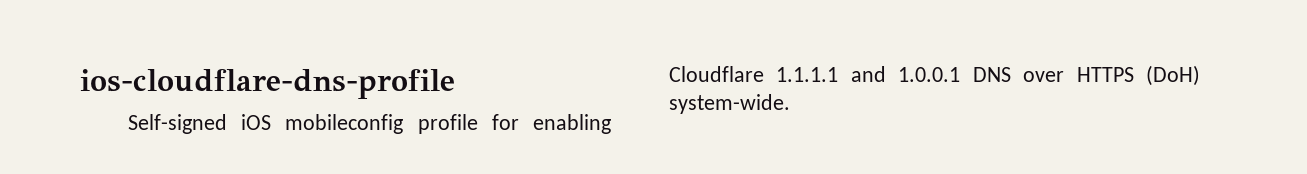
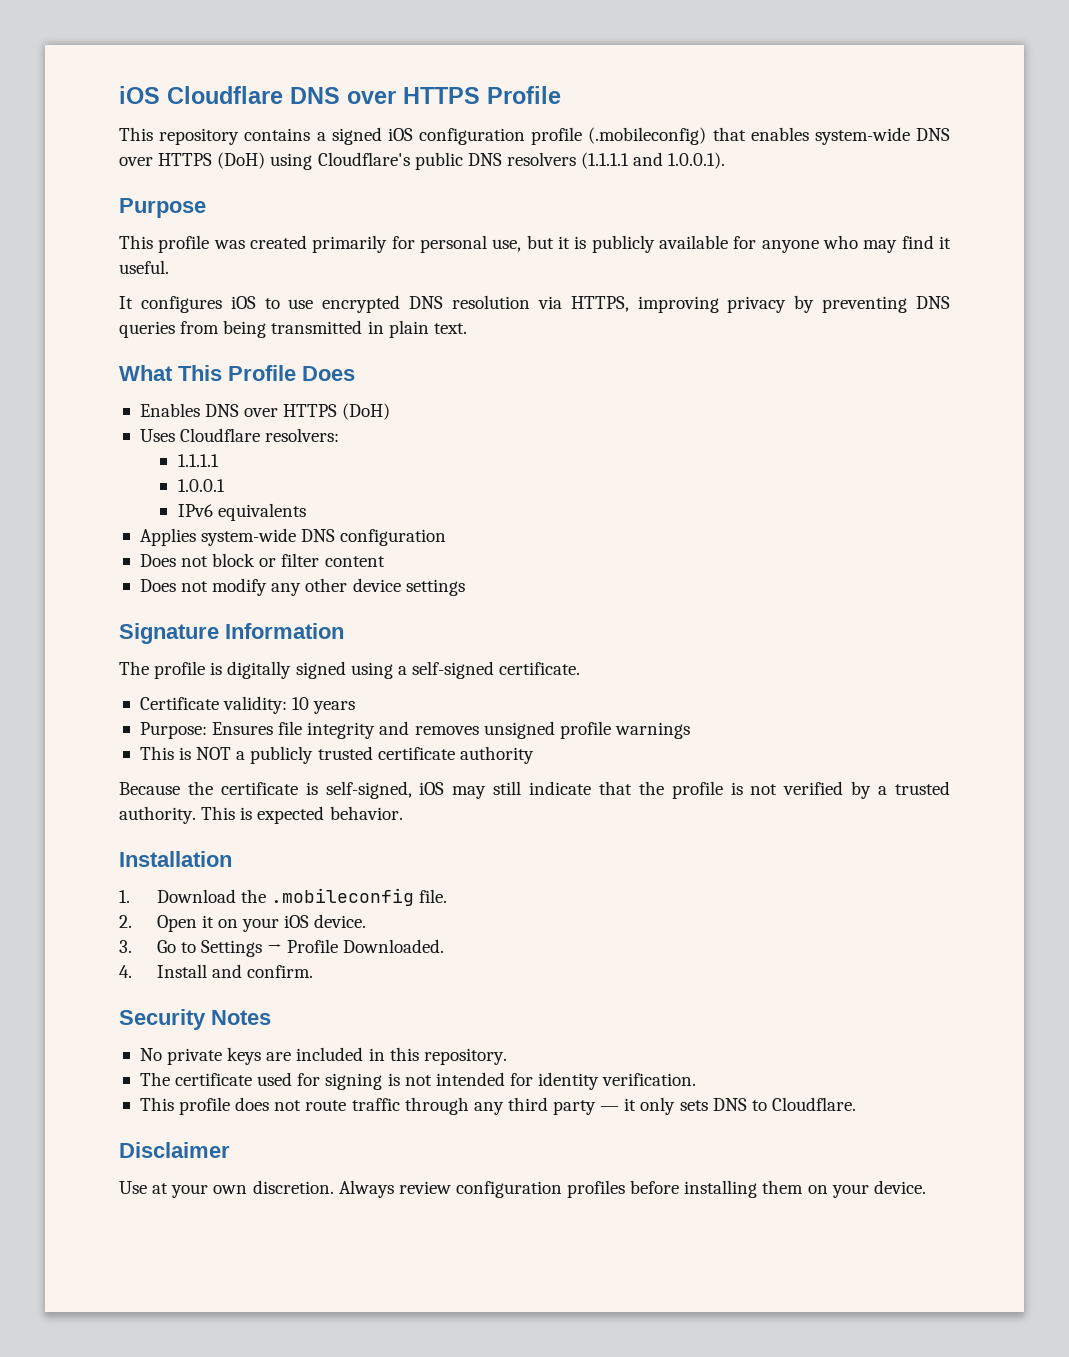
[80,69,455,99] [127,114,611,134] [669,65,1200,86] [669,94,790,114] ios-cloudflare-dns-profile // Self-signed iOS mobileconfig profile for enabling Cloudflare 1.1.1.1 and 1.0.0.1 DNS over HTTPS (DoH) system-wide. -> [119,86,561,104] [119,127,950,145] [119,152,726,170] [119,198,206,218] [119,235,952,253] [119,260,169,274] [119,295,951,313] [119,320,467,338] [119,365,355,381] [139,403,391,420] [139,428,340,442] [177,454,219,467] [177,479,225,492] [177,503,306,521] [139,528,447,546] [139,553,385,567] [139,578,465,596] [119,623,344,644] [119,661,581,679] [139,696,356,714] [139,721,690,739] [139,746,534,764] [119,781,950,799] [119,806,403,824] [119,851,232,867] [119,888,448,906] [119,914,367,932] [119,939,445,957] [119,964,313,978] [119,1009,271,1030] [139,1047,507,1065] [139,1072,697,1090] [139,1097,856,1115] [119,1142,230,1158] [119,1180,926,1198] iOS Cloudflare DNS over HTTPS Profile // This repository contains a signed iOS configuration profile (.mobileconfig) that enables system-wide DNS over HTTPS (DoH) using Cloudflare's public DNS resolvers (1.1.1.1 and 1.0.0.1). // Purpose // This profile was created primarily for personal use, but it is publicly available for anyone who may find it useful. // It configures iOS to use encrypted DNS resolution via HTTPS, improving privacy by preventing DNS queries from being transmitted in plain text. // What This Profile Does // Enables DNS over HTTPS (DoH) // Uses Cloudflare resolvers: // 1.1.1.1 // 1.0.0.1 // IPv6 equivalents // Applies system-wide DNS configuration // Does not block or filter content // Does not modify any other device settings // Signature Information // The profile is digitally signed using a self-signed certificate. // Certificate validity: 10 years // Purpose: Ensures file integrity and removes unsigned profile warnings // This is NOT a publicly trusted certificate authority // Because the certificate is self-signed, iOS may still indicate that the profile is not verified by a trusted authority. This is expected behavior. // Installation // 1. Download the .mobileconfig file. // 2. Open it on your iOS device. // 3. Go to Settings → Profile Downloaded. // 4. Install and confirm. // Security Notes // No private keys are included in this repository. // The certificate used for signing is not intended for identity verification. // This profile does not route traffic through any third party — it only sets DNS to Cloudflare. // Disclaimer // Use at your own discretion. Always review configuration profiles before installing them on your device.

